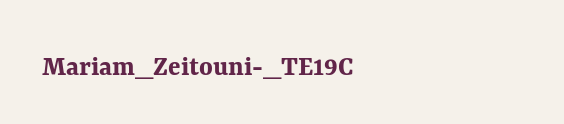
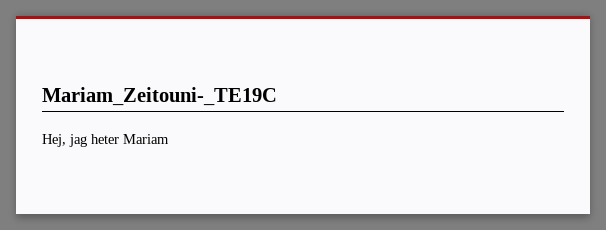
(353, 68) none -> [42,134,169,147] // Hej, jag heter Mariam

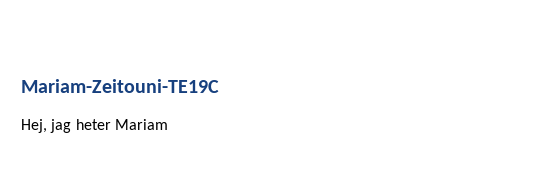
[42,87,277,106] Mariam_Zeitouni-_TE19C -> [21,79,219,93] Mariam-Zeitouni-TE19C

